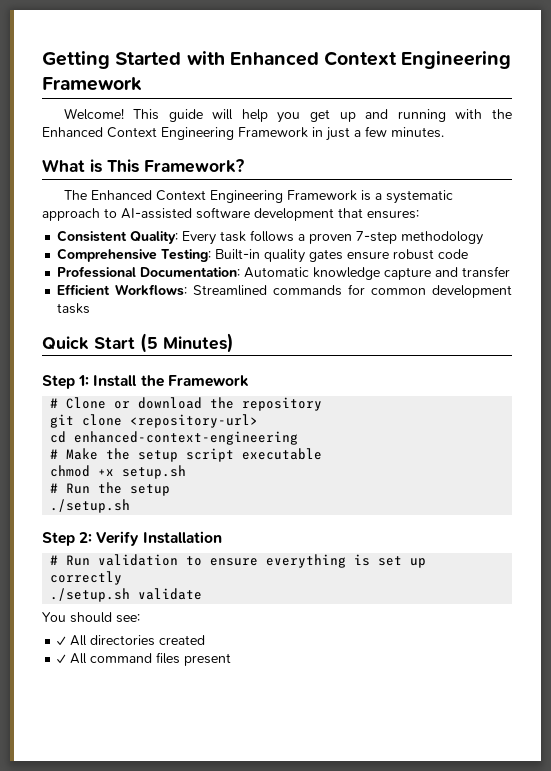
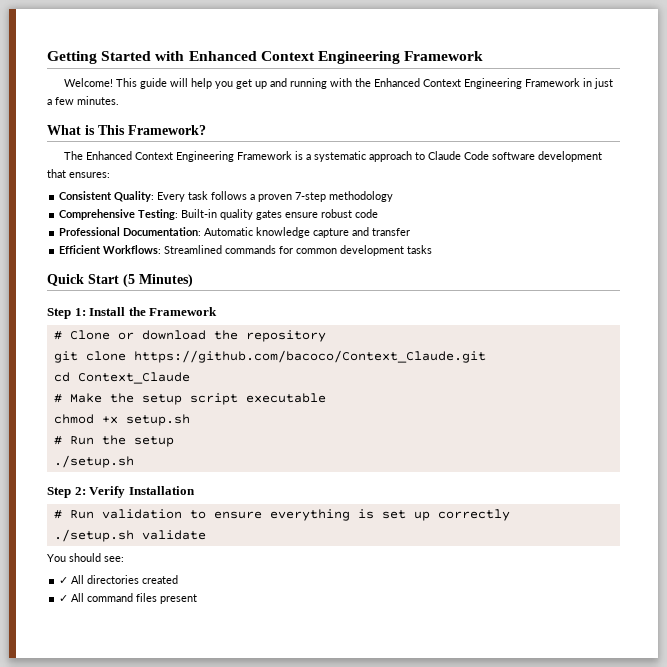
[121,208,192,219] AI-assisted -> [427,151,489,160] Claude Code
[130,414,259,428] <repository-url> -> [133,350,486,363] https://github.com/bacoco/Context_Claude.git
[74,431,299,445] enhanced-context-engineering -> [77,372,190,384] Context_Claude

